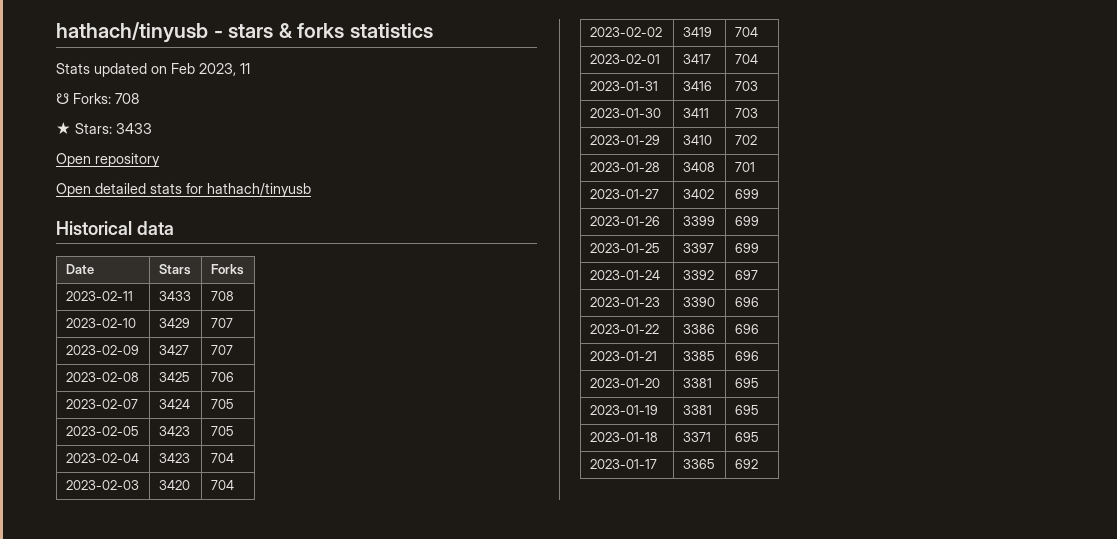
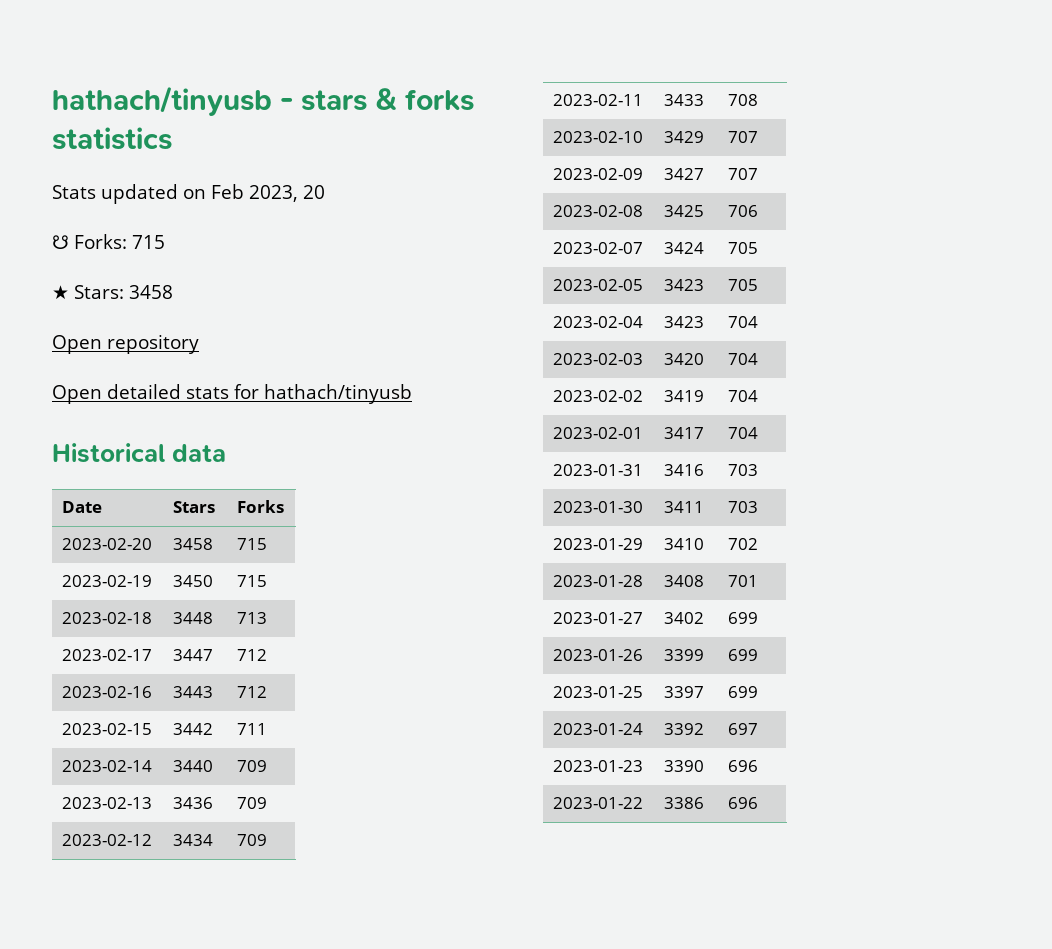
[240,63,250,74] 11 -> [303,185,325,199] 20
[115,93,139,104] 708 -> [132,235,165,249] 715
[116,123,152,134] 3433 -> [129,285,173,299] 3458
(244, 269) none -> [62,538,153,550] [173,538,214,550] [237,538,268,550] [62,575,153,587] [173,575,214,587] [237,575,268,587] [62,612,153,624] [173,612,214,624] [237,612,268,624] [62,649,153,661] [173,649,214,661] [237,649,268,661] [62,686,153,698] [173,686,214,698] [237,686,268,698] [62,723,153,735] [173,723,214,735] [237,723,268,735] [62,760,153,772] [173,760,214,772] [237,760,268,772] [62,797,153,809] [173,797,214,809] [237,797,268,809] [62,834,153,846] [173,834,214,846] [237,834,268,846] // 2023-02-20 | 3458 | 715 // 2023-02-19 | 3450 | 715 // 2023-02-18 | 3448 | 713 // 2023-02-17 | 3447 | 712 // 2023-02-16 | 3443 | 712 // 2023-02-15 | 3442 | 711 // 2023-02-14 | 3440 | 709 // 2023-02-13 | 3436 | 709 // 2023-02-12 | 3434 | 709
[589,351,657,361] [682,351,715,361] [734,351,759,361] [589,378,660,388] [682,378,712,388] [734,378,759,388] [589,405,658,415] [682,405,712,415] [734,405,759,415] [589,432,658,442] [682,432,711,442] [734,432,759,442] [589,459,657,469] [682,459,715,469] [734,459,758,469] // 2023-01-21 | 3385 | 696 // 2023-01-20 | 3381 | 695 // 2023-01-19 | 3381 | 695 // 2023-01-18 | 3371 | 695 // 2023-01-17 | 3365 | 692 -> (759, 803) none

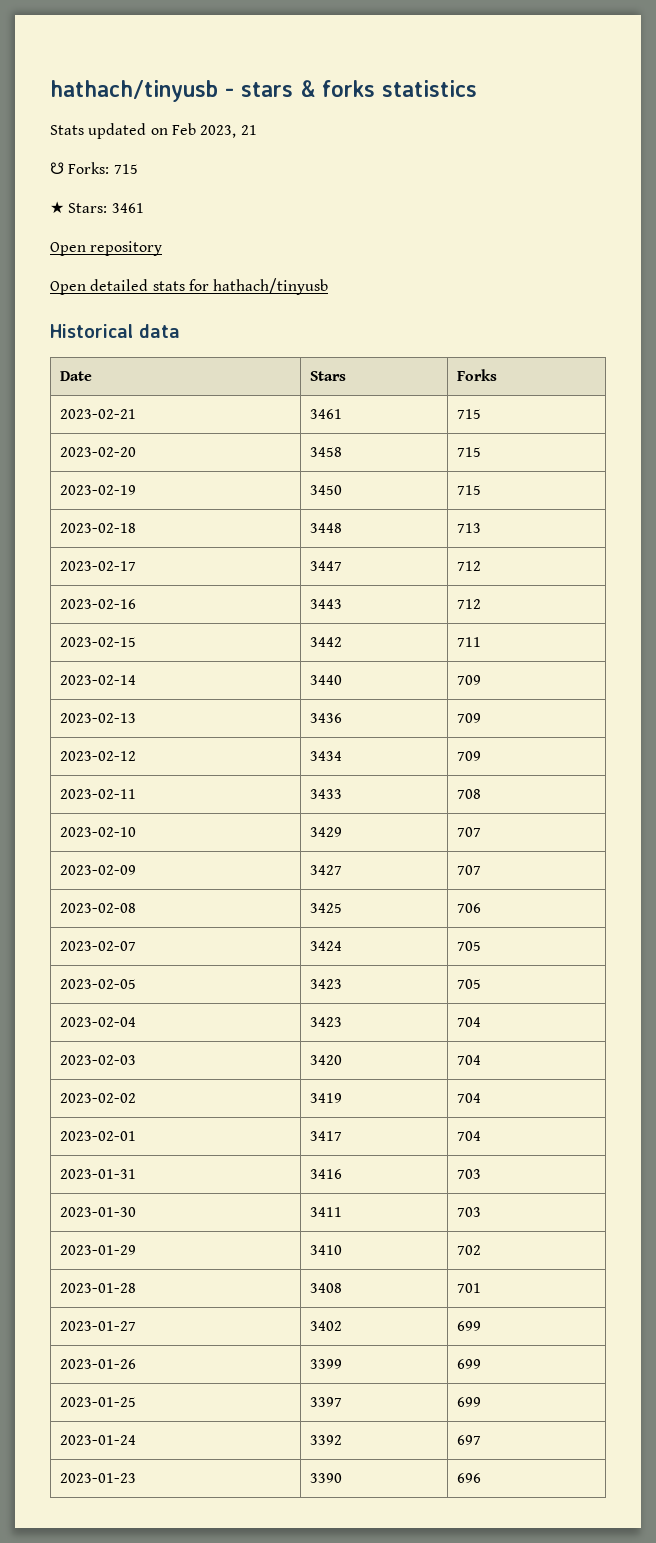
[303,185,325,199] 20 -> [240,125,257,135] 21
[129,285,173,299] 3458 -> [111,203,144,213] 3461
(285, 506) none -> [59,409,136,419] [309,409,342,419] [456,409,481,419] // 2023-02-21 | 3461 | 715
[553,797,644,809] [664,797,705,809] [728,797,759,809] // 2023-01-22 | 3386 | 696 -> (481, 1478) none

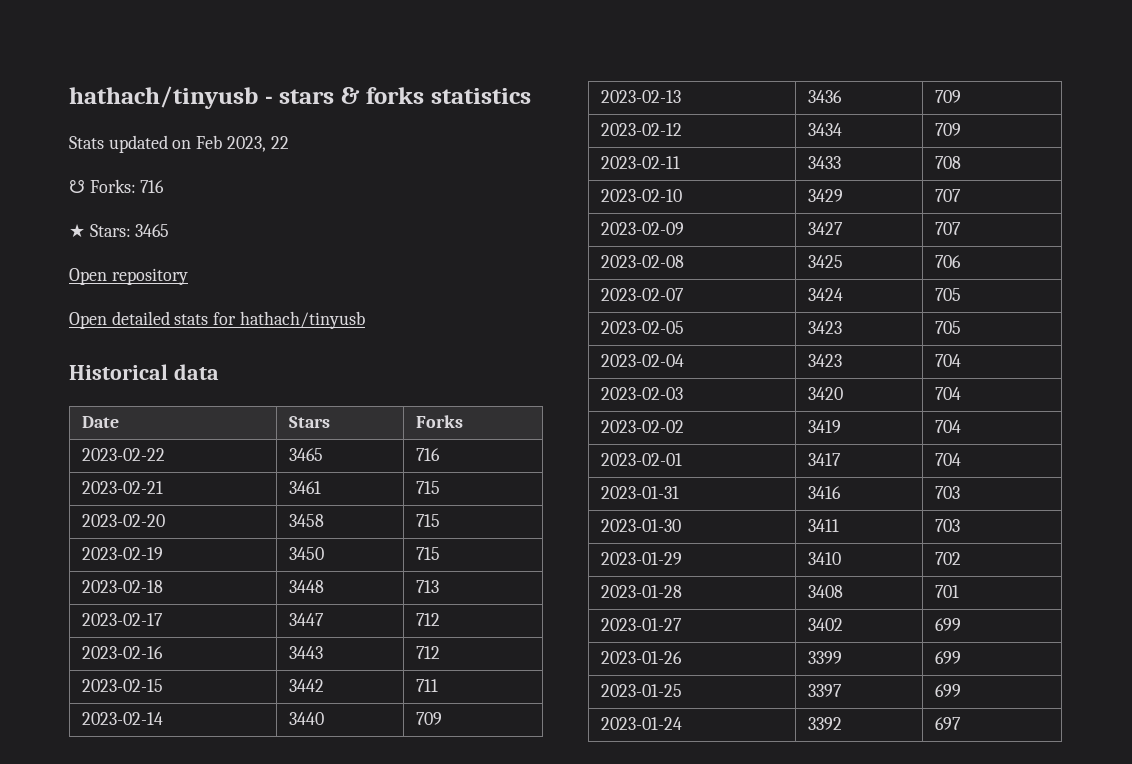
[240,125,257,135] 21 -> [270,136,289,149] 22
[113,164,138,174] 715 -> [140,180,165,193] 716
[111,203,144,213] 3461 -> [135,224,170,237] 3465
(497, 375) none -> [81,448,165,461] [288,448,323,461] [415,448,440,461] // 2023-02-22 | 3465 | 716
[59,1473,136,1483] [309,1473,342,1483] [456,1473,481,1483] // 2023-01-23 | 3390 | 696 -> (961, 723) none

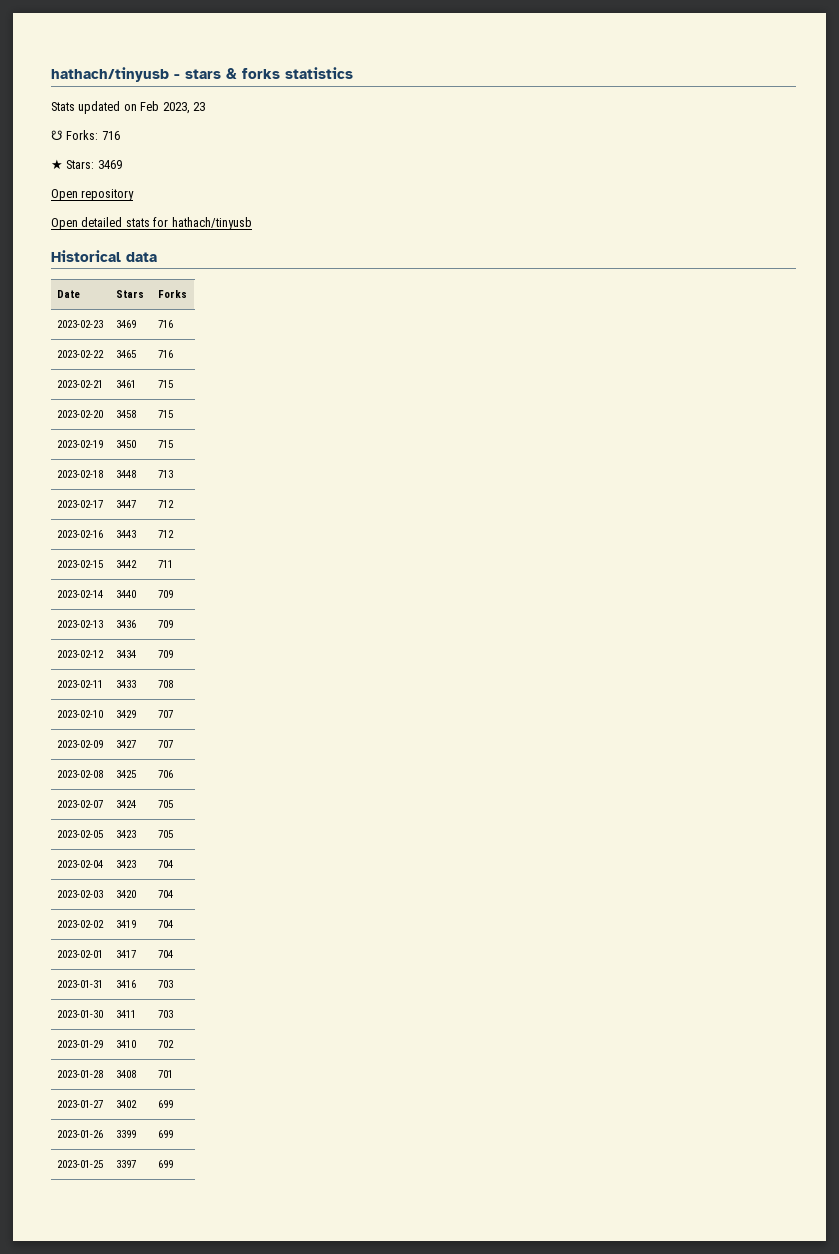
[270,136,289,149] 22 -> [192,102,205,111] 23
[135,224,170,237] 3465 -> [97,160,122,169] 3469
(463, 421) none -> [57,320,104,328] [116,320,137,328] [158,320,174,328] // 2023-02-23 | 3469 | 716
[600,717,682,730] [807,717,842,730] [934,717,961,730] // 2023-01-24 | 3392 | 697 -> (174, 1164) none

